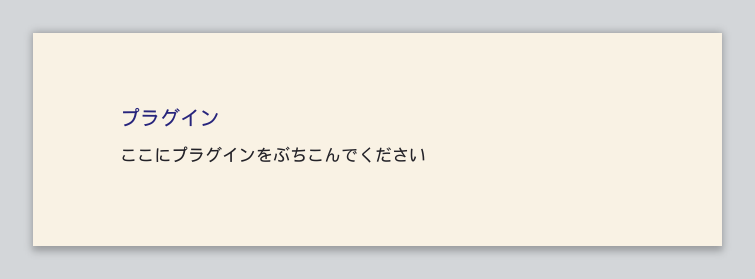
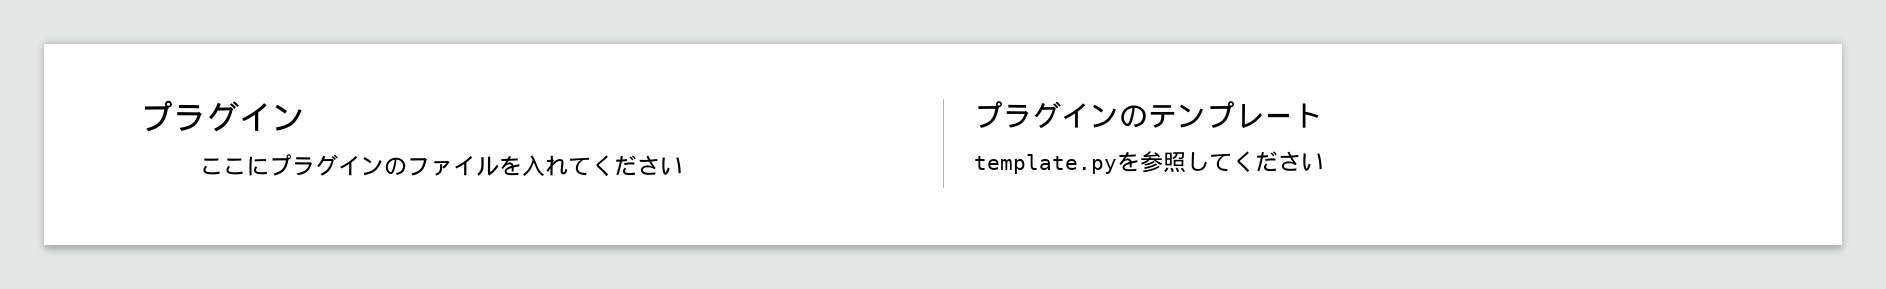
[256,146,358,162] をぶちこんで -> [383,155,683,177] [974,101,1322,129] [974,151,1232,174] のファイルを入れてください // プラグインのテンプレート // template.pyを参照して

